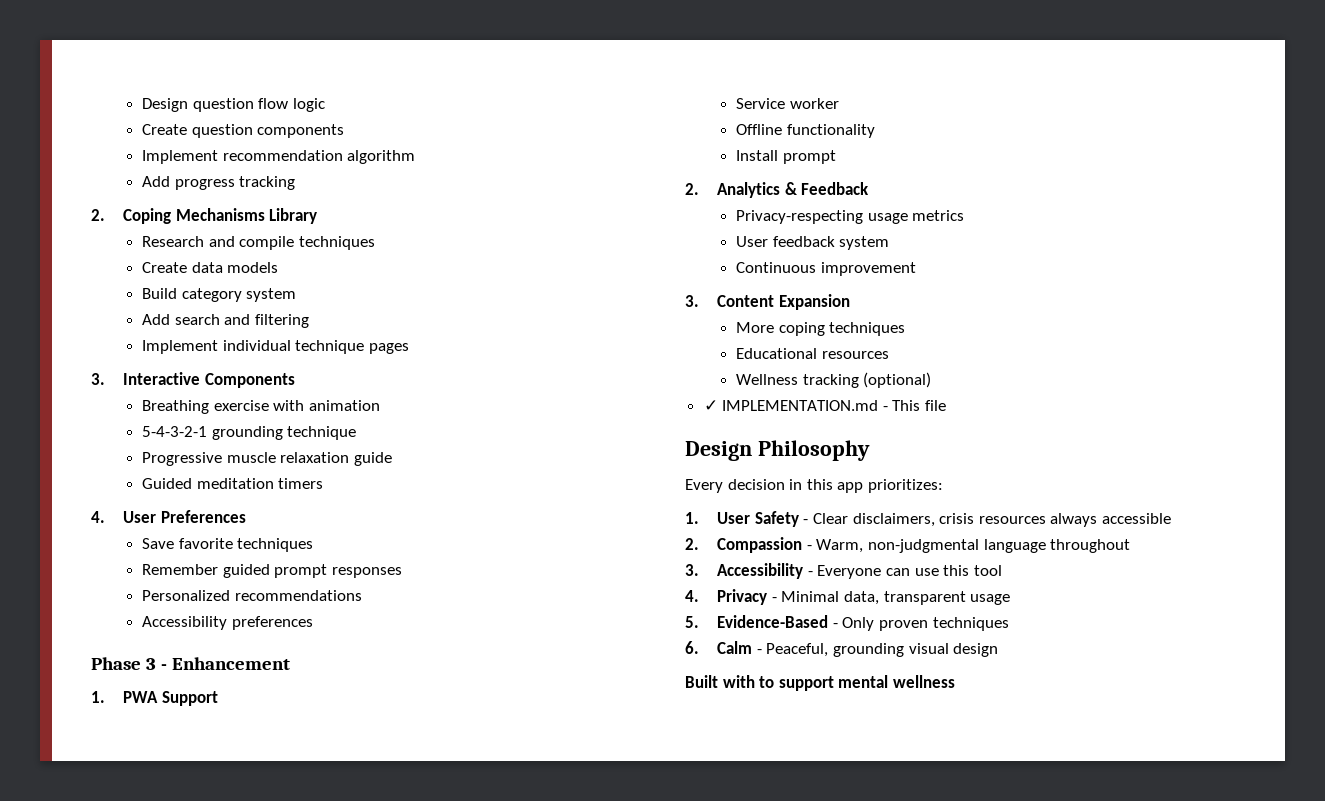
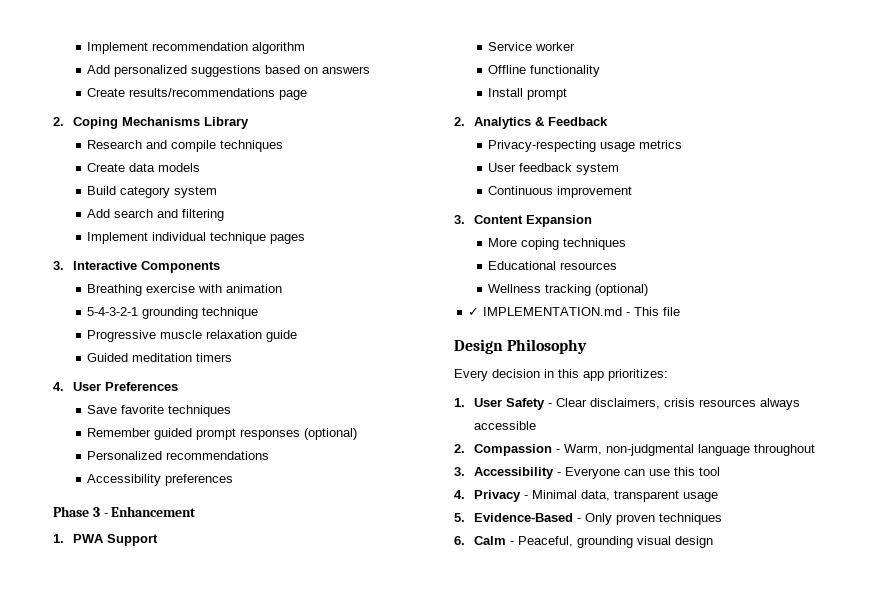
[141,98,325,112] [141,124,345,138] [141,150,416,164] [141,176,296,190] Design question flow logic // Create question components // Implement recommendation algorithm // Add progress tracking -> [87,42,306,54] [87,65,371,77] [87,88,308,100] Implement recommendation algorithm // Add personalized suggestions based on answers // Create results/recommendations page
(402, 572) none -> [304,428,358,440] (optional)
[685,675,955,691] // Built with to support mental wellness -> (713, 542) none

